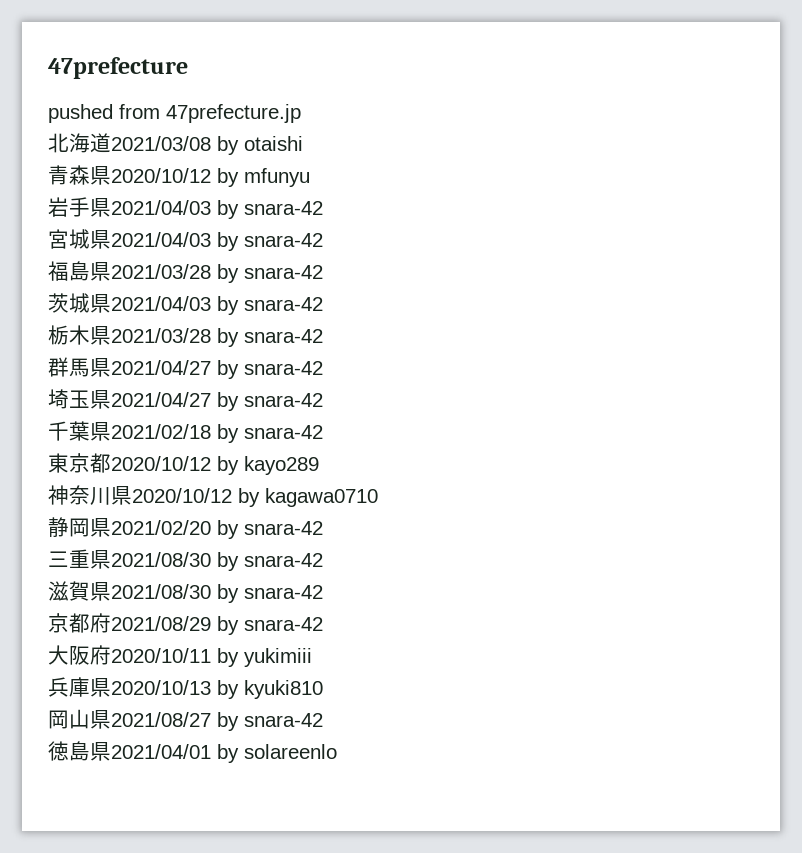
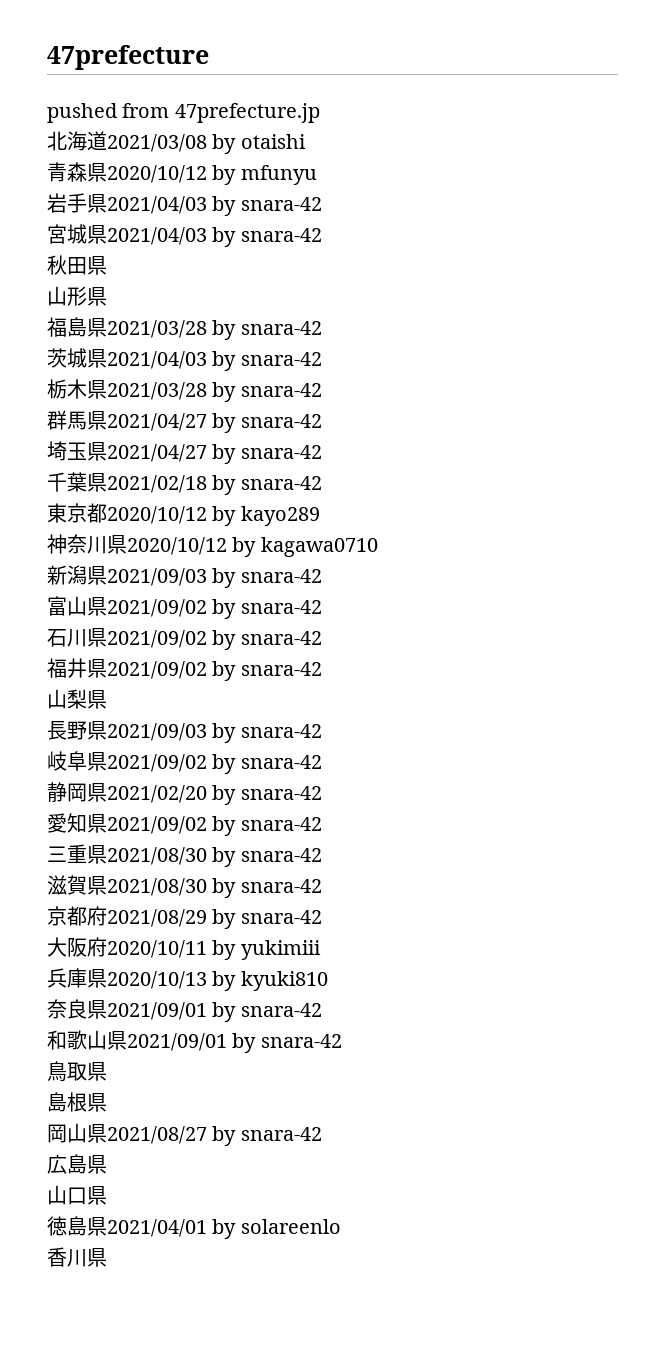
(323, 240) none -> [47,255,107,275] [47,286,107,306] // 秋田県 // 山形県
(378, 497) none -> [47,565,322,588] [47,596,322,619] [47,628,322,650] [47,658,322,681] [47,689,107,709] [47,721,322,743] [47,751,322,774] // 新潟県2021/09/03 by snara-42 // 富山県2021/09/02 by snara-42 // 石川県2021/09/02 by snara-42 // 福井県2021/09/02 by snara-42 // 山梨県 // 長野県2021/09/03 by snara-42 // 岐阜県2021/09/02 by snara-42
(323, 528) none -> [47,813,322,836] // 愛知県2021/09/02 by snara-42
(323, 689) none -> [47,999,322,1022] [47,1030,342,1053] [47,1061,107,1082] [47,1092,107,1112] // 奈良県2021/09/01 by snara-42 // 和歌山県2021/09/01 by snara-42 // 鳥取県 // 島根県
(323, 720) none -> [47,1154,107,1174] [47,1185,107,1205] // 広島県 // 山口県
(337, 751) none -> [47,1247,107,1267] // 香川県

